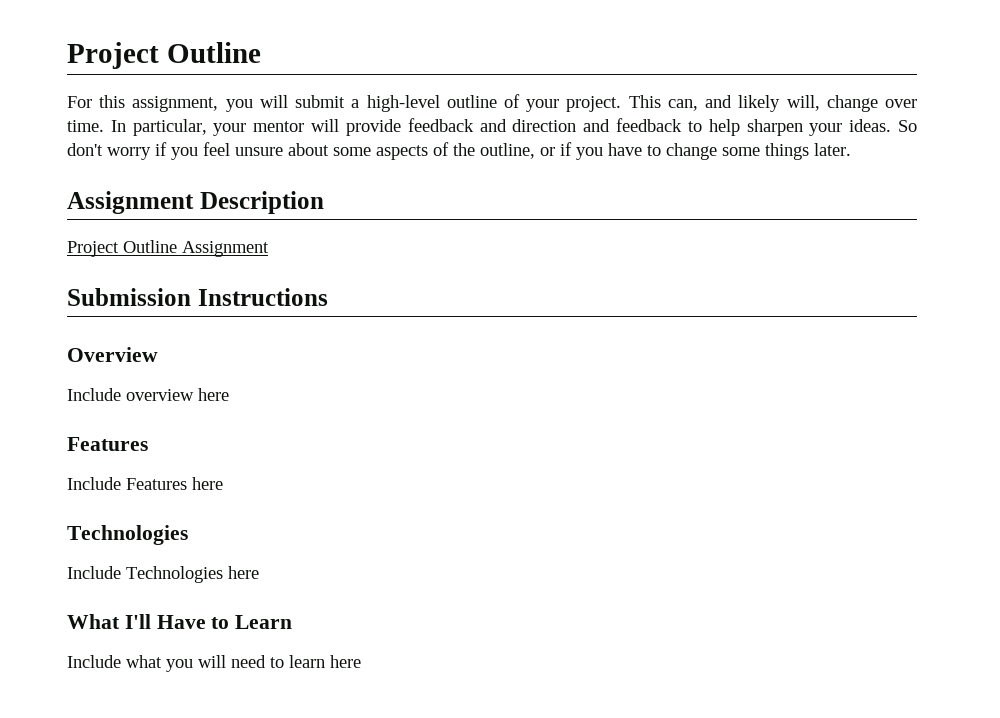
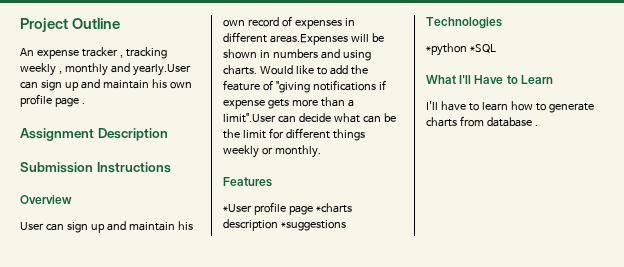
[67,94,917,112] [67,118,918,136] [67,142,851,160] For this assignment, you will submit a high-level outline of your project. This can, and likely will, change over time. In particular, your mentor will provide feedback and direction and feedback to help sharpen your ideas. So don't worry if you feel unsure about some aspects of the outline, or if you have to change some things later. -> [20,47,167,59] [20,63,191,76] [20,79,192,91] [20,94,85,107] An expense tracker , tracking weekly , monthly and yearly.User can sign up and maintain his own profile page .
[67,240,269,257] // Project Outline Assignment -> (168, 134) none
[67,388,229,401] [67,437,148,451] [67,477,223,490] [67,525,188,545] [67,566,259,583] Include overview here // Features // Include Features here // Technologies // Include Technologies here -> [20,221,193,233] [223,16,355,29] [223,32,384,45] [223,49,371,61] [223,65,368,75] [223,80,386,93] [223,97,354,109] [223,113,396,123] [223,128,365,141] [223,145,321,158] [223,177,272,187] [223,202,352,215] [223,219,346,231] [426,17,502,29] [426,43,496,56] User can sign up and maintain his own record of expenses in different areas.Expenses will be shown in numbers and using charts. Would like to add the feature of "giving notifications if expense gets more than a limit".User can decide what can be the limit for different things weekly or monthly. // Features // *User profile page *charts description *suggestions // Technologies // *python *SQL
[67,655,361,672] Include what you will need to learn here -> [426,101,594,113] [426,116,538,127] I'll have to learn how to generate charts from database .

